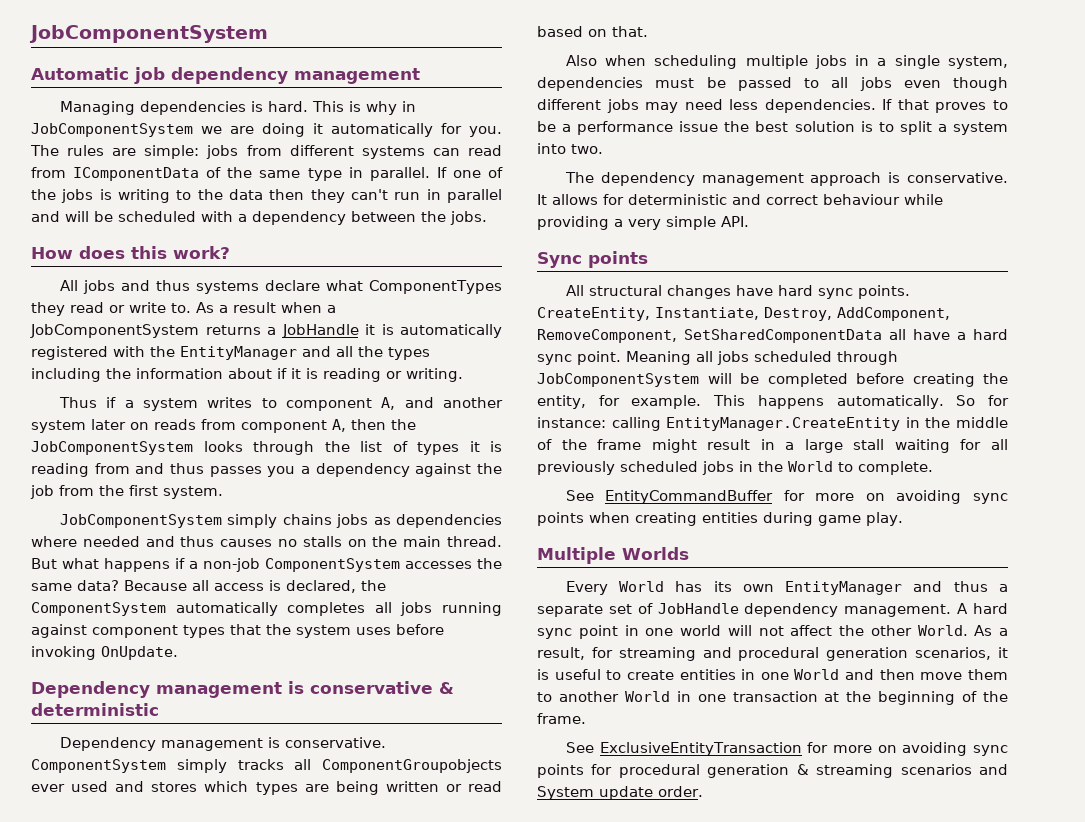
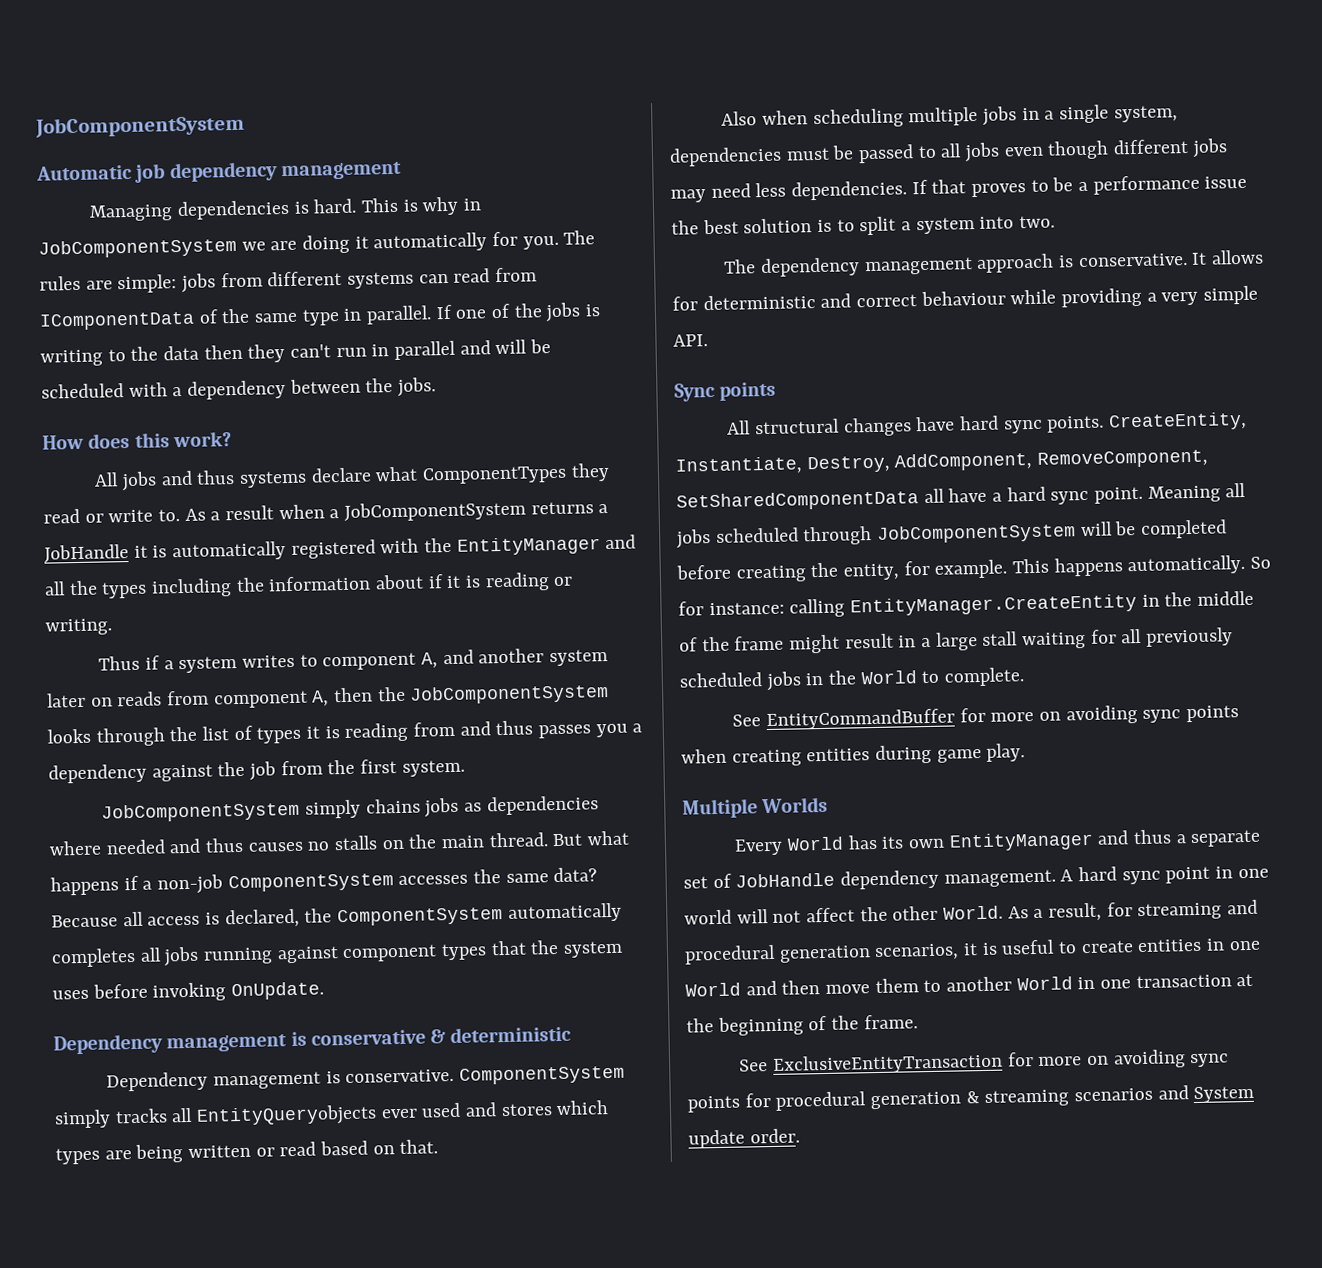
[322,759,502,773] ComponentGroupobjects -> [196,1104,378,1127] EntityQueryobjects

